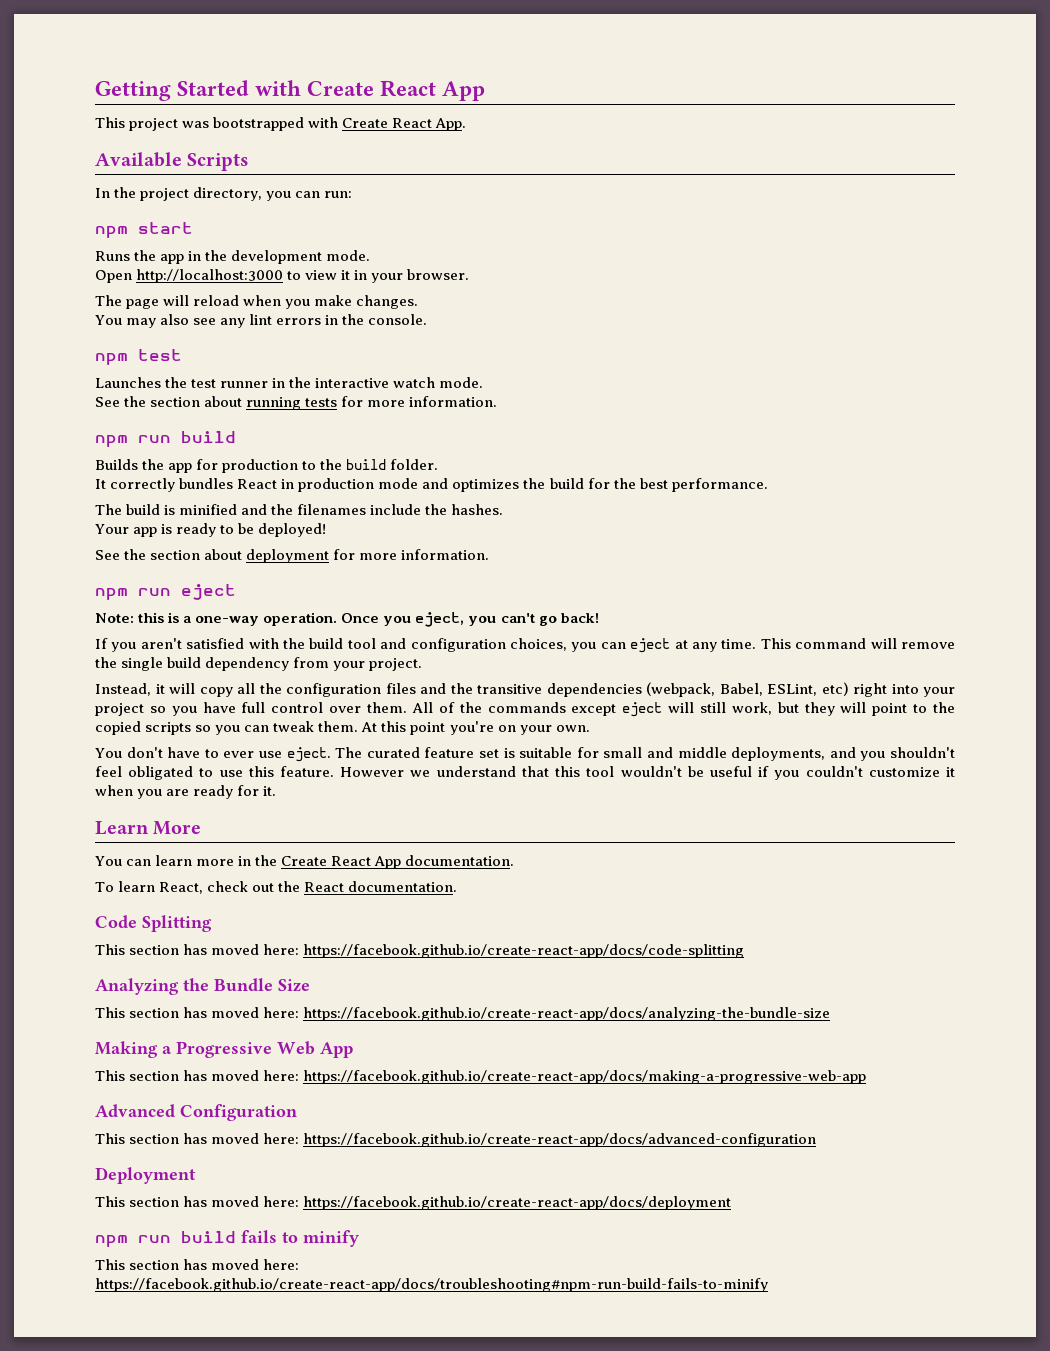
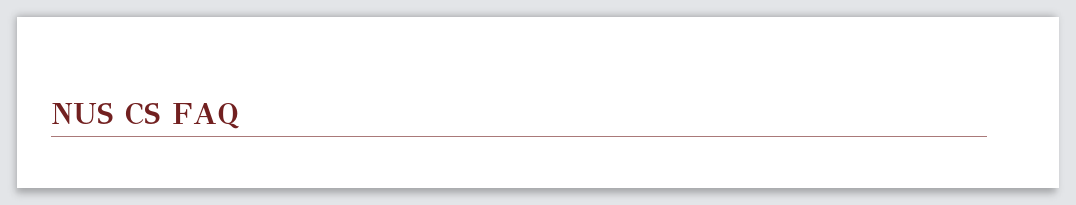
[95,80,486,101] [95,117,467,131] [95,152,250,171] [95,187,353,201] [95,222,193,238] [95,250,371,264] [95,269,470,283] [95,295,419,309] [95,314,428,328] [95,349,182,365] [95,377,484,388] [95,396,498,410] [95,431,236,447] [95,459,439,473] [95,478,768,492] [95,504,504,515] [95,523,327,537] [95,549,490,563] [95,584,236,600] [95,612,599,627] [95,638,955,653] [95,657,423,671] [95,682,955,697] [95,702,956,717] [95,721,590,735] [95,747,955,762] [95,766,956,780] [95,785,277,799] [95,821,202,835] [95,855,515,869] [95,881,458,894] [95,915,212,932] [95,944,745,958] [95,978,310,995] [95,1007,831,1021] [95,1041,353,1058] [95,1070,867,1084] [95,1104,297,1121] [95,1133,817,1147] [95,1167,196,1184] [95,1196,732,1210] [95,1230,359,1247] [95,1259,300,1270] [95,1278,768,1292] Getting Started with Create React App // This project was bootstrapped with Create React App. // Available Scripts // In the project directory, you can run: // npm start // Runs the app in the development mode. // Open http://localhost:3000 to view it in your browser. // The page will reload when you make changes. // You may also see any lint errors in the console. // npm test // Launches the test runner in the interactive watch mode. // See the section about running tests for more information. // npm run build // Builds the app for production to the build folder. // It correctly bundles React in production mode and optimizes the build for the best performance. // The build is minified and the filenames include the hashes. // Your app is ready to be deployed! // See the section about deployment for more information. // npm run eject // Note: this is a one-way operation. Once you eject, you can't go back! // If you aren't satisfied with the build tool and configuration choices, you can eject at any time. This command will remove the single build dependency from your project. // Instead, it will copy all the configuration files and the transitive dependencies (webpack, Babel, ESLint, etc) right into your project so you have full control over them. All of the commands except eject will still work, but they will point to the copied scripts so you can tweak them. At this point you're on your own. // You don't have to ever use eject. The curated feature set is suitable for small and middle deployments, and you shouldn't feel obligated to use this feature. However we understand that this tool wouldn't be useful if you couldn't customize it when you are ready for it. // Learn More // You can learn more in the Create React App documentation. // To learn React, check out the React documentation. // Code Splitting // This section has moved here: https://facebook.github.io/create-react-app/docs/code-splitting // Analyzing the Bundle Size // This section has moved here: https://facebook.github.io/create-react-app/docs/analyzing-the-bundle-size // Making a Progressive Web App // This section has moved here: https://facebook.github.io/create-react-app/docs/making-a-progressive-web-app // Advanced Configuration // This section has moved here: https://facebook.github.io/create-react-app/docs/advanced-configuration // Deployment // This section has moved here: https://facebook.github.io/create-react-app/docs/deployment // npm run build fails to minify // This section has moved here: https://facebook.github.io/create-react-app/docs/troubleshooting#npm-run-build-fails-to-minify -> [51,102,239,129] NUS CS FAQ

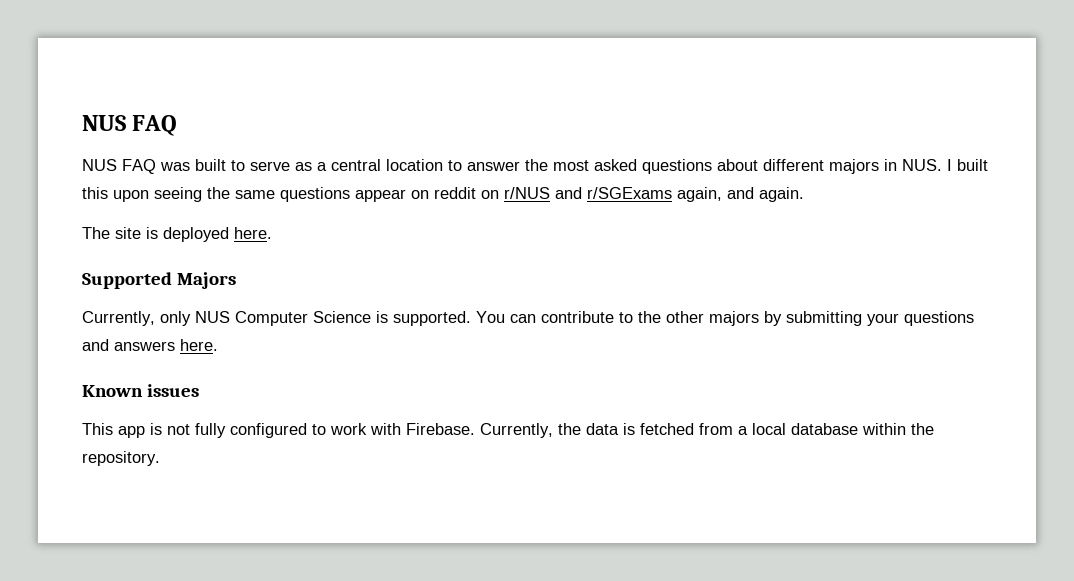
[51,102,239,129] NUS CS FAQ -> [82,115,178,136] [82,159,988,174] [82,187,804,202] [82,227,272,242] [82,272,237,289] [82,311,974,326] [82,339,218,351] [82,384,200,397] [82,423,934,438] [82,451,160,466] NUS FAQ // NUS FAQ was built to serve as a central location to answer the most asked questions about different majors in NUS. I built this upon seeing the same questions appear on reddit on r/NUS and r/SGExams again, and again. // The site is deployed here. // Supported Majors // Currently, only NUS Computer Science is supported. You can contribute to the other majors by submitting your questions and answers here. // Known issues // This app is not fully configured to work with Firebase. Currently, the data is fetched from a local database within the repository.

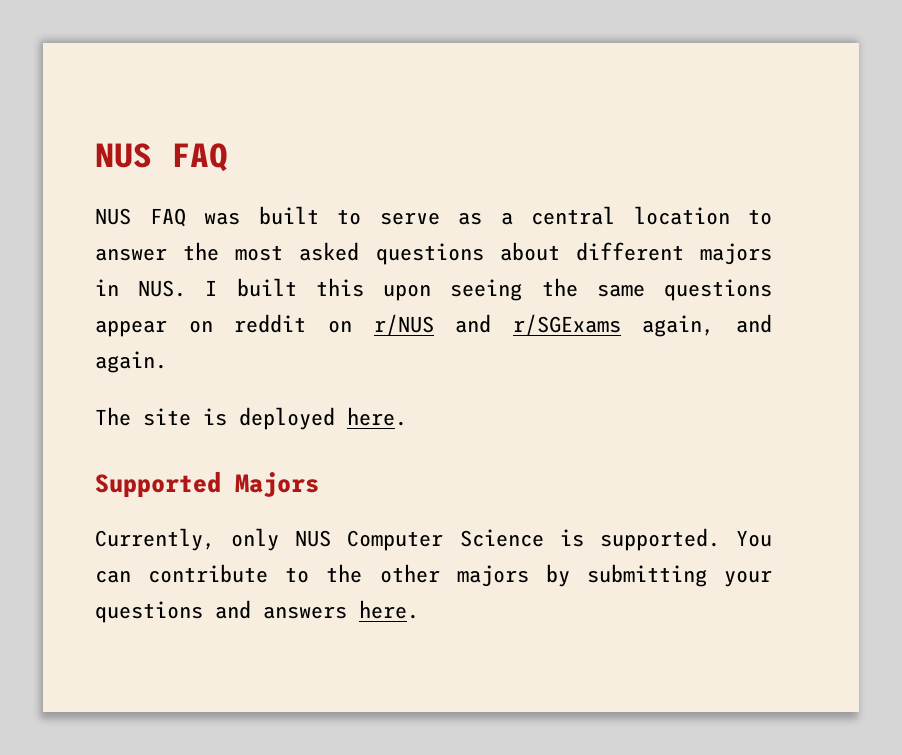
[82,384,200,397] [82,423,934,438] [82,451,160,466] // Known issues // This app is not fully configured to work with Firebase. Currently, the data is fetched from a local database within the repository. -> (419, 609) none

